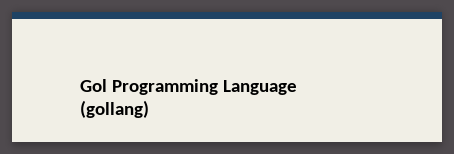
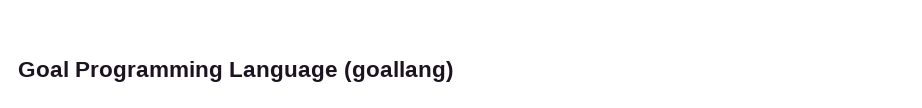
[80,79,107,92] Gol -> [18,61,69,77] Goal
[80,100,149,118] (gollang) -> [344,61,455,82] (goallang)

